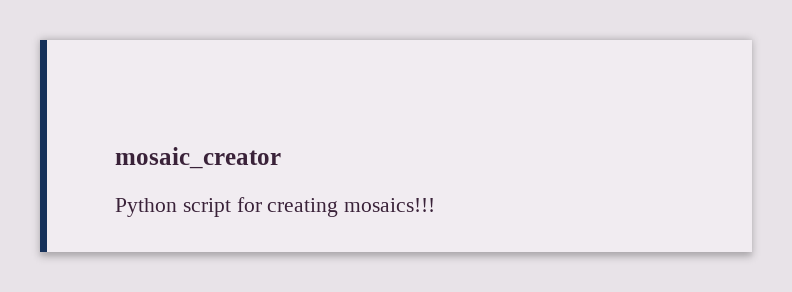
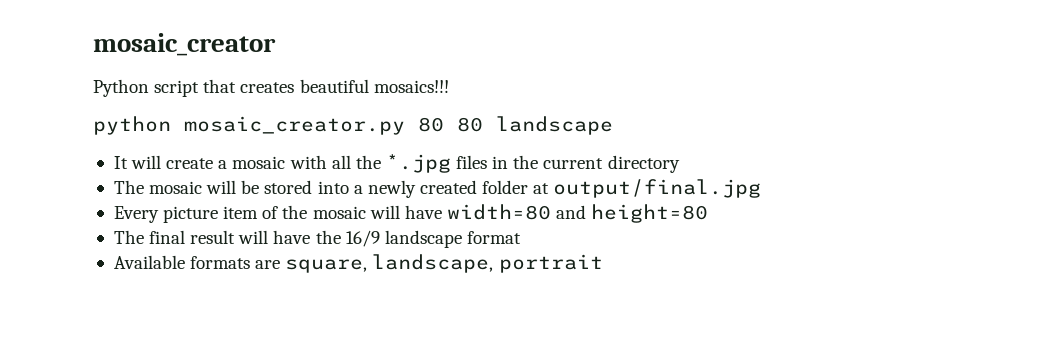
[236,197,436,217] for creating mosaics!!! -> [203,79,449,93] [93,116,613,135] [113,154,680,173] [113,179,762,198] [113,204,709,223] [113,230,521,248] [113,254,603,273] that creates beautiful mosaics!!! // python mosaic_creator.py 80 80 landscape // It will create a mosaic with all the *.jpg files in the current directory // The mosaic will be stored into a newly created folder at output/final.jpg // Every picture item of the mosaic will have width=80 and height=80 // The final result will have the 16/9 landscape format // Available formats are square, landscape, portrait

